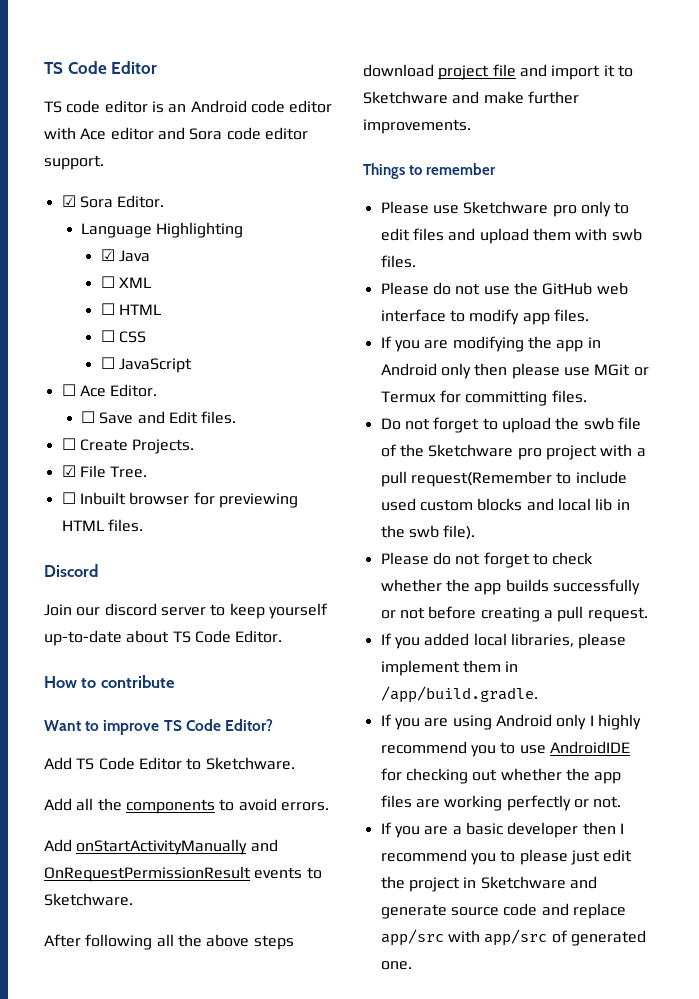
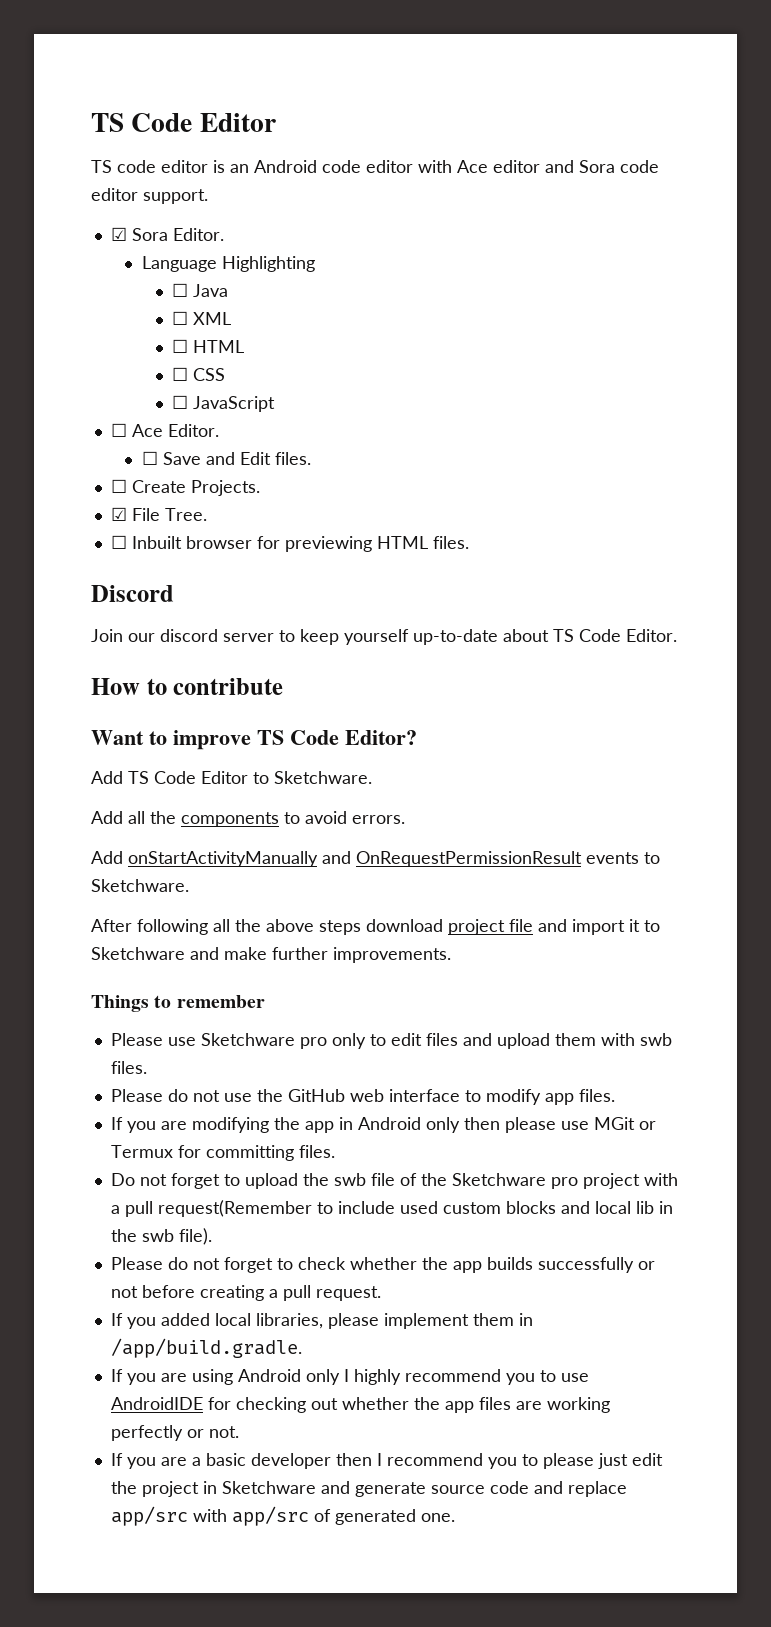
[100,249,115,261] ☑ -> [172,283,189,297] ☐

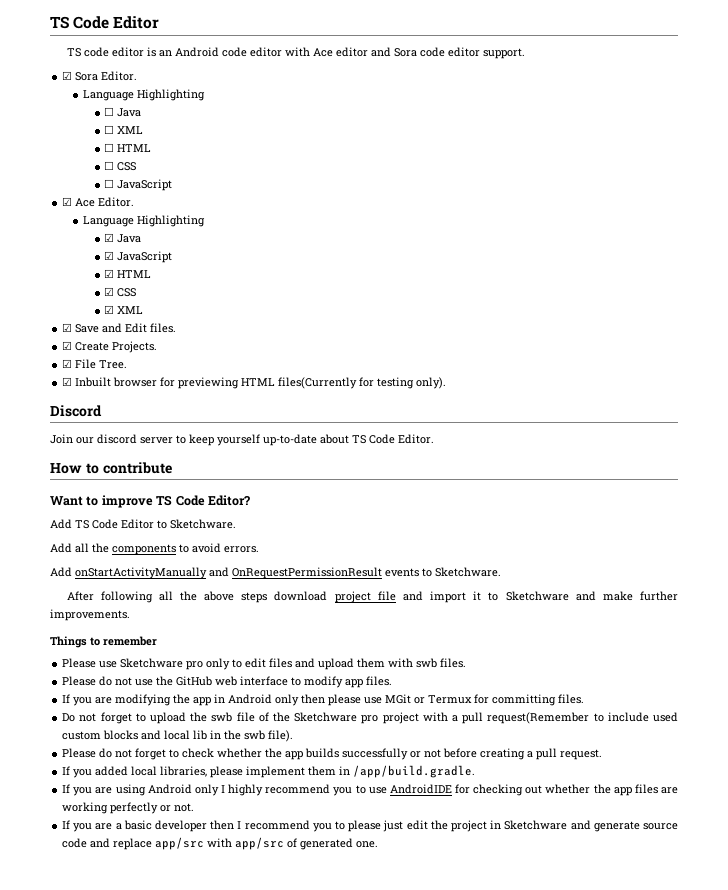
[110,423,127,437] ☐ -> [62,197,73,206] ☑
[141,451,158,465] ☐ -> [83,215,206,227] [104,233,142,243] [104,251,173,263] [104,269,152,278] [104,287,137,297] [104,305,144,314] [62,323,73,332] Language Highlighting // ☑ Java // ☑ JavaScript // ☑ HTML // ☑ CSS // ☑ XML // ☑
[110,479,127,493] ☐ -> [62,341,73,350] ☑
[110,535,127,549] ☐ -> [62,377,73,386] ☑
[432,536,469,549] files. -> [278,377,447,389] files(Currently for testing only).

